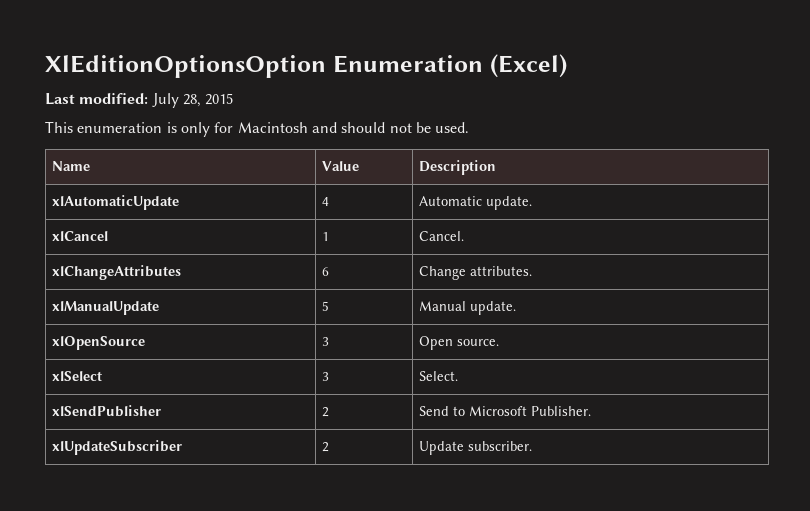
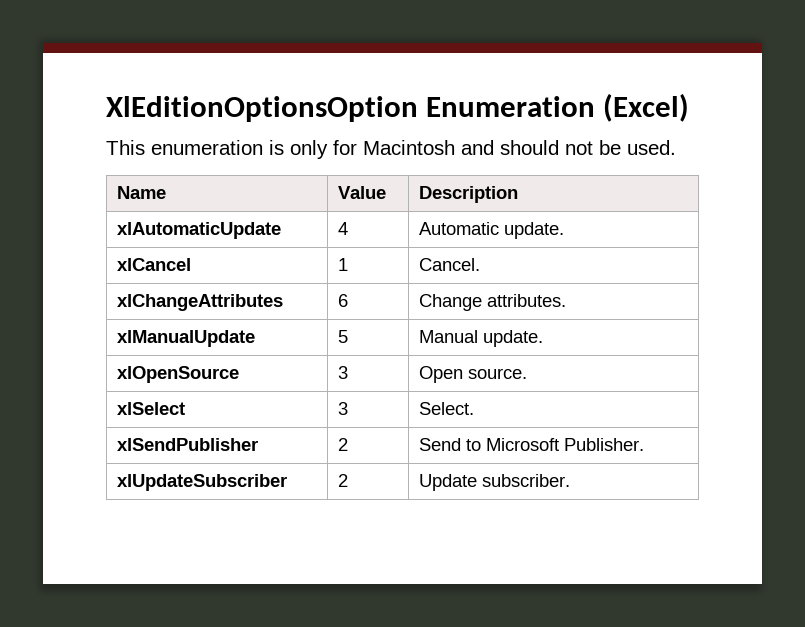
[45,93,234,108] // Last modified: July 28, 2015 -> (690, 107) none

